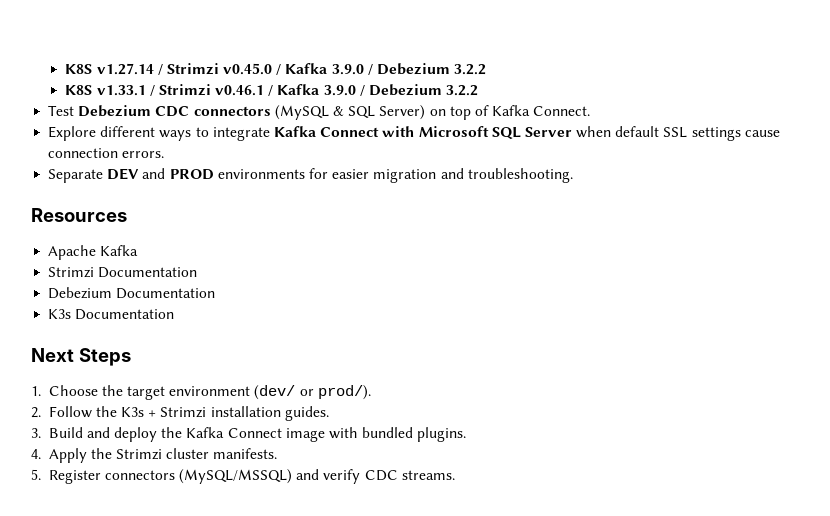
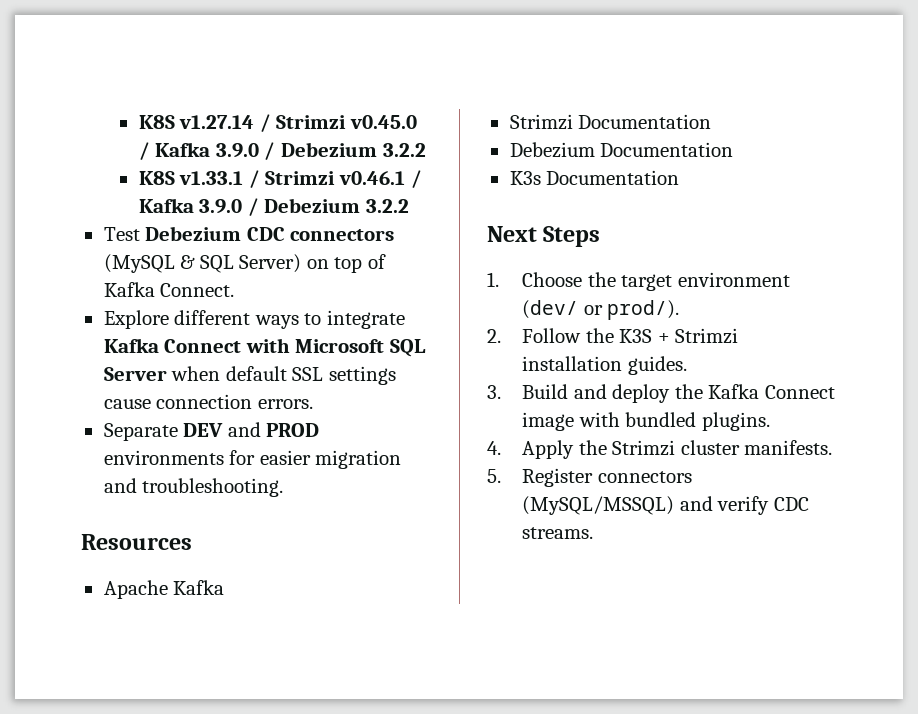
[121,407,145,417] K3s -> [619,329,653,343] K3S

